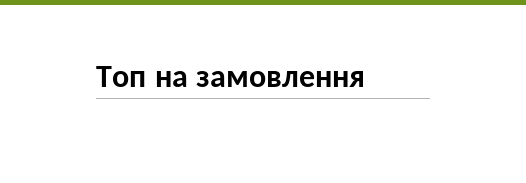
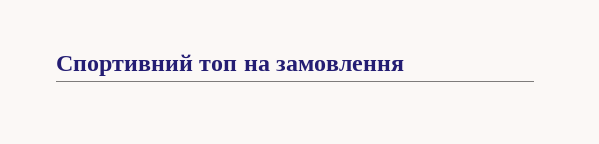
[96,66,146,87] Топ -> [56,54,238,76] Спортивний топ

